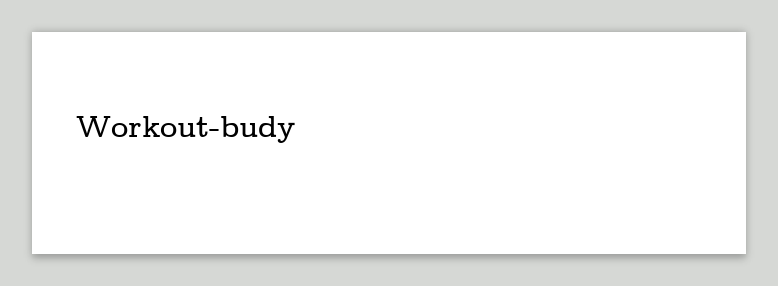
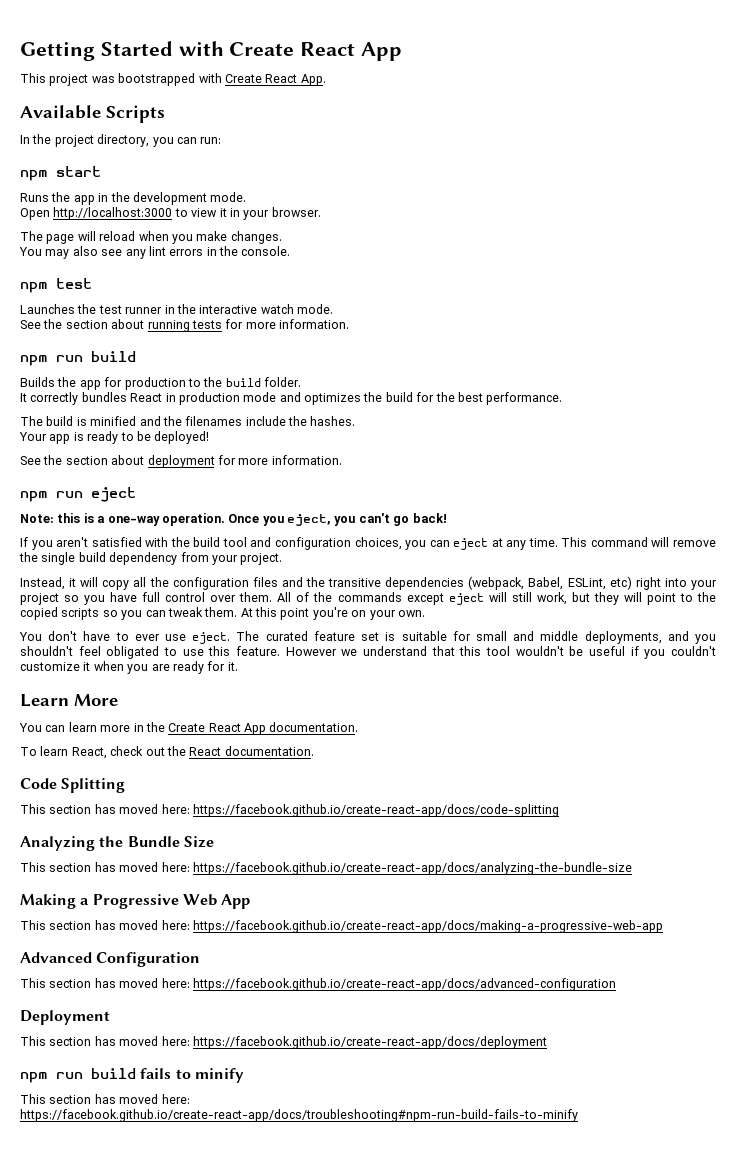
[76,116,295,143] Workout-budy -> [20,41,403,61] [20,73,326,86] [20,105,165,123] [20,134,222,147] [20,166,101,181] [20,192,247,205] [20,207,321,220] [20,231,282,244] [19,246,291,259] [20,278,92,293] [20,304,333,314] [20,319,349,332] [20,351,136,366] [20,377,301,390] [20,392,563,405] [20,416,356,426] [19,431,210,444] [20,455,342,468] [20,487,136,502] [20,513,447,526] [20,537,716,550] [19,552,283,565] [20,576,717,590] [20,592,716,605] [20,607,425,620] [19,631,717,644] [20,646,716,659] [20,661,238,674] [20,694,118,707] [19,722,359,735] [20,746,314,759] [20,778,126,793] [20,804,559,817] [20,836,214,851] [20,862,632,875] [20,894,251,909] [20,920,663,933] [20,952,201,967] [20,978,616,991] [20,1010,110,1025] [20,1036,547,1049] [20,1068,244,1083] [20,1094,190,1104] [20,1109,578,1122] Getting Started with Create React App // This project was bootstrapped with Create React App. // Available Scripts // In the project directory, you can run: // npm start // Runs the app in the development mode. // Open http://localhost:3000 to view it in your browser. // The page will reload when you make changes. // You may also see any lint errors in the console. // npm test // Launches the test runner in the interactive watch mode. // See the section about running tests for more information. // npm run build // Builds the app for production to the build folder. // It correctly bundles React in production mode and optimizes the build for the best performance. // The build is minified and the filenames include the hashes. // Your app is ready to be deployed! // See the section about deployment for more information. // npm run eject // Note: this is a one-way operation. Once you eject, you can't go back! // If you aren't satisfied with the build tool and configuration choices, you can eject at any time. This command will remove the single build dependency from your project. // Instead, it will copy all the configuration files and the transitive dependencies (webpack, Babel, ESLint, etc) right into your project so you have full control over them. All of the commands except eject will still work, but they will point to the copied scripts so you can tweak them. At this point you're on your own. // You don't have to ever use eject. The curated feature set is suitable for small and middle deployments, and you shouldn't feel obligated to use this feature. However we understand that this tool wouldn't be useful if you couldn't customize it when you are ready for it. // Learn More // You can learn more in the Create React App documentation. // To learn React, check out the React documentation. // Code Splitting // This section has moved here: https://facebook.github.io/create-react-app/docs/code-splitting // Analyzing the Bundle Size // This section has moved here: https://facebook.github.io/create-react-app/docs/analyzing-the-bundle-size // Making a Progressive Web App // This section has moved here: https://facebook.github.io/create-react-app/docs/making-a-progressive-web-app // Advanced Configuration // This section has moved here: https://facebook.github.io/create-react-app/docs/advanced-configuration // Deployment // This section has moved here: https://facebook.github.io/create-react-app/docs/deployment // npm run build fails to minify // This section has moved here: https://facebook.github.io/create-react-app/docs/troubleshooting#npm-run-build-fails-to-minify

